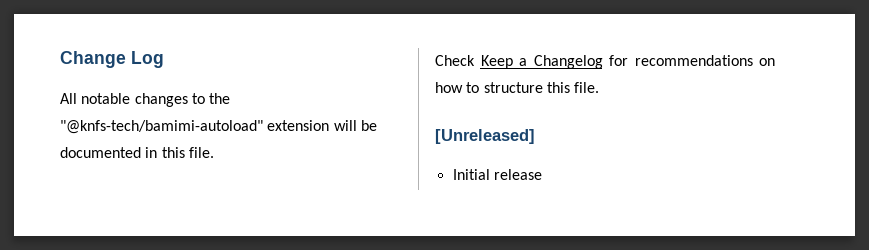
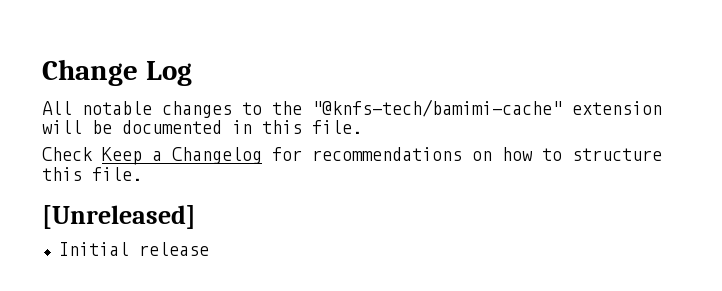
[60,120,263,134] "@knfs-tech/bamimi-autoload" -> [312,99,562,117] "@knfs-tech/bamimi-cache"

